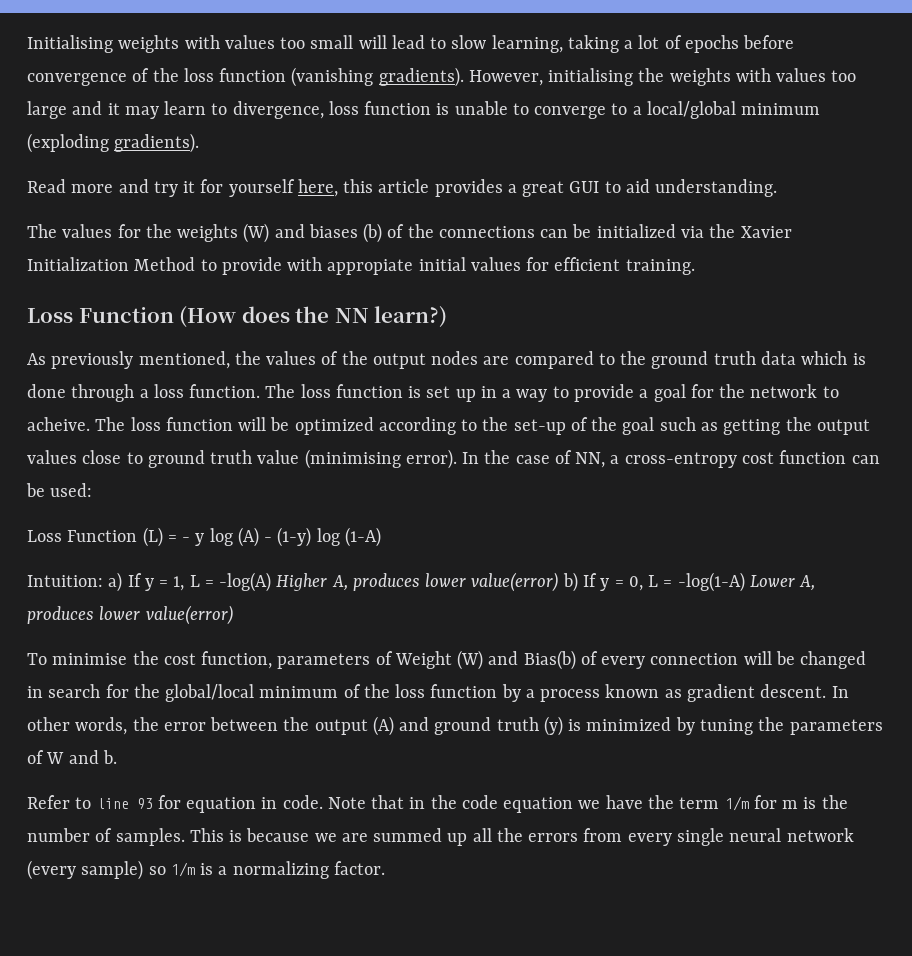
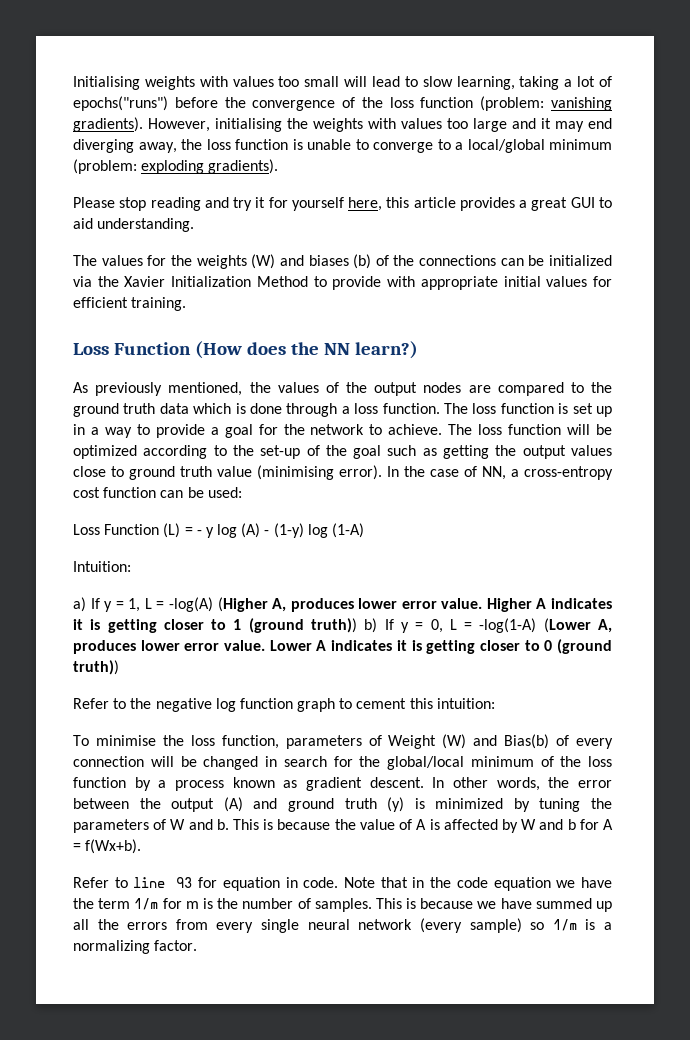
[684,35,795,53] epochs before -> [73,96,246,111] epochs("runs") before the
[291,67,374,87] (vanishing -> [480,96,612,111] (problem: vanishing
[164,101,324,119] learn to divergence, -> [588,118,612,129] [73,139,202,153] end diverging away, the
[27,133,109,153] (exploding -> [73,159,205,174] (problem: exploding
[27,179,114,193] Read more -> [73,197,201,211] Please stop reading
[327,259,414,275] appropiate -> [420,276,498,290] appropriate
[27,417,90,431] acheive. -> [388,424,443,435] achieve.
(103, 581) none -> (131, 566) //
[276,572,559,592] Higher A, produces lower value(error) -> [217,597,612,612] [73,618,358,633] (Higher A, produces lower error value. Higher A indicates it is getting closer to 1 (ground truth))
[749,575,816,591] [27,605,233,625] Lower A, produces lower value(error) -> [543,618,612,633] [73,639,612,654] [73,660,119,675] [73,698,495,712] (Lower A, produces lower error value. Lower A indicates it is getting closer to 0 (ground truth)) // Refer to the negative log function graph to cement this intuition:
[163,653,196,665] cost -> [190,735,215,746] loss
(117, 757) none -> [233,819,614,833] [73,839,142,854] This is because the value of A is affected by W and b for A = f(Wx+b).
[341,833,368,842] are -> [500,898,532,909] have

